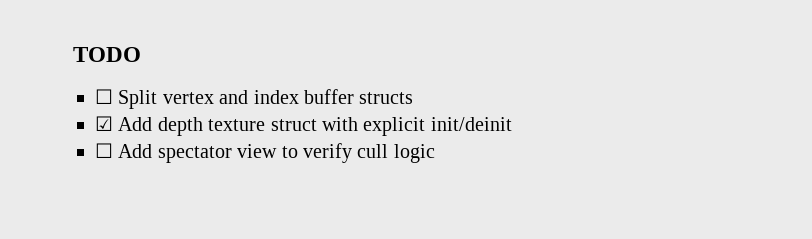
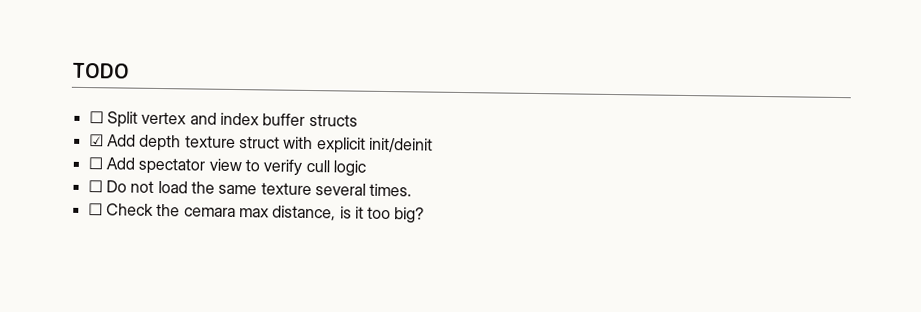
(435, 153) none -> [87,180,413,197] [87,203,425,224] // ☐ Do not load the same texture several times. // ☐ Check the cemara max distance, is it too big?

